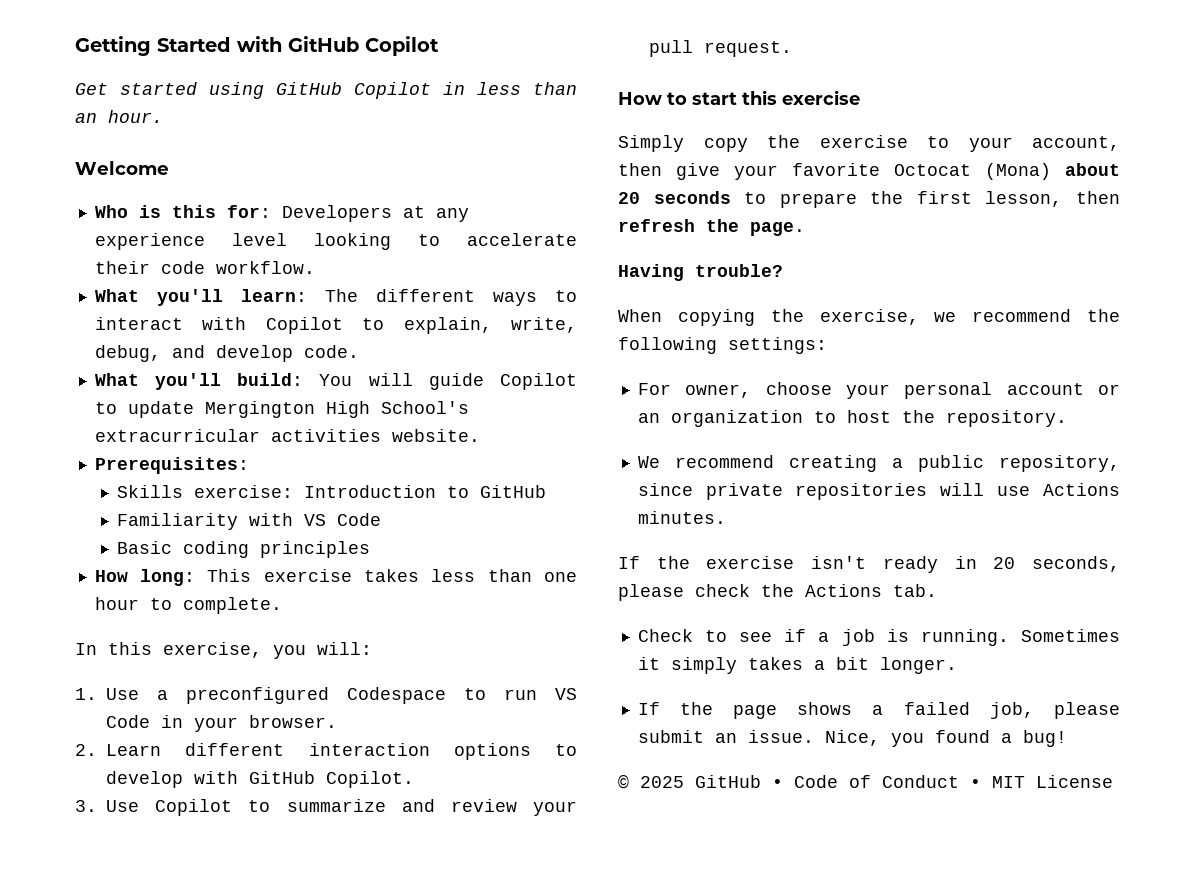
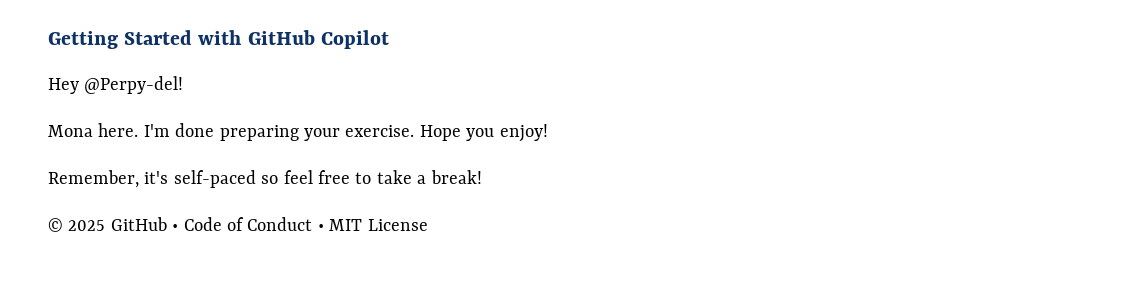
[75,82,577,99] [75,110,163,123] [75,161,169,175] [94,205,469,222] [94,233,577,250] [94,261,315,274] [94,289,577,306] [94,317,577,334] [94,345,359,362] [94,373,577,390] [94,401,469,418] [94,429,480,442] [94,457,249,474] [116,485,546,498] [116,513,381,530] [116,541,370,558] [94,569,577,586] [94,597,282,614] [75,642,372,659] [75,687,577,704] [106,715,337,732] [75,743,577,760] [106,771,414,788] [75,799,577,816] [649,40,792,57] [618,90,860,105] [618,135,1120,152] [618,163,1120,180] [618,191,1120,208] [618,219,805,236] [618,264,783,281] [618,309,1120,326] [618,337,827,354] [637,382,1120,399] [637,410,1067,427] [637,455,1120,472] [637,483,1120,500] [637,511,726,524] [618,556,1120,573] [618,584,937,601] [637,629,1120,646] [637,657,957,674] [637,702,1120,719] [637,730,1067,747] Get started using GitHub Copilot in less than an hour. // Welcome // Who is this for: Developers at any experience level looking to accelerate their code workflow. // What you'll learn: The different ways to interact with Copilot to explain, write, debug, and develop code. // What you'll build: You will guide Copilot to update Mergington High School's extracurricular activities website. // Prerequisites: // Skills exercise: Introduction to GitHub // Familiarity with VS Code // Basic coding principles // How long: This exercise takes less than one hour to complete. // In this exercise, you will: // 1. Use a preconfigured Codespace to run VS Code in your browser. // 2. Learn different interaction options to develop with GitHub Copilot. // 3. Use Copilot to summarize and review your pull request. // How to start this exercise // Simply copy the exercise to your account, then give your favorite Octocat (Mona) about 20 seconds to prepare the first lesson, then refresh the page. // Having trouble? // When copying the exercise, we recommend the following settings: // For owner, choose your personal account or an organization to host the repository. // We recommend creating a public repository, since private repositories will use Actions minutes. // If the exercise isn't ready in 20 seconds, please check the Actions tab. // Check to see if a job is running. Sometimes it simply takes a bit longer. // If the page shows a failed job, please submit an issue. Nice, you found a bug! -> [48,76,184,94] [48,123,548,142] [48,170,482,188] Hey @Perpy-del! // Mona here. I'm done preparing your exercise. Hope you enjoy! // Remember, it's self-paced so feel free to take a break!

